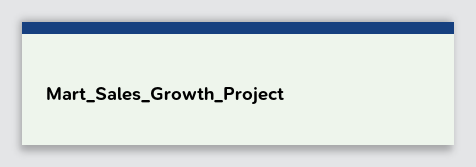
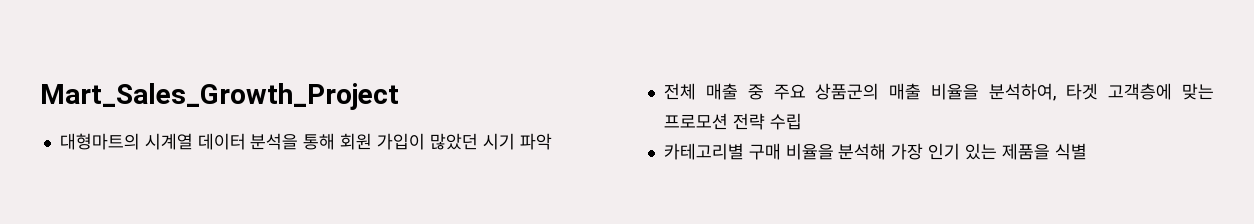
(284, 96) none -> [59,133,552,150] [663,83,1214,101] [663,113,802,130] [663,143,1087,160] // 대형마트의 시계열 데이터 분석을 통해 회원 가입이 많았던 시기 파악 // 전체 매출 중 주요 상품군의 매출 비율을 분석하여, 타겟 고객층에 맞는 프로모션 전략 수립 // 카테고리별 구매 비율을 분석해 가장 인기 있는 제품을 식별

